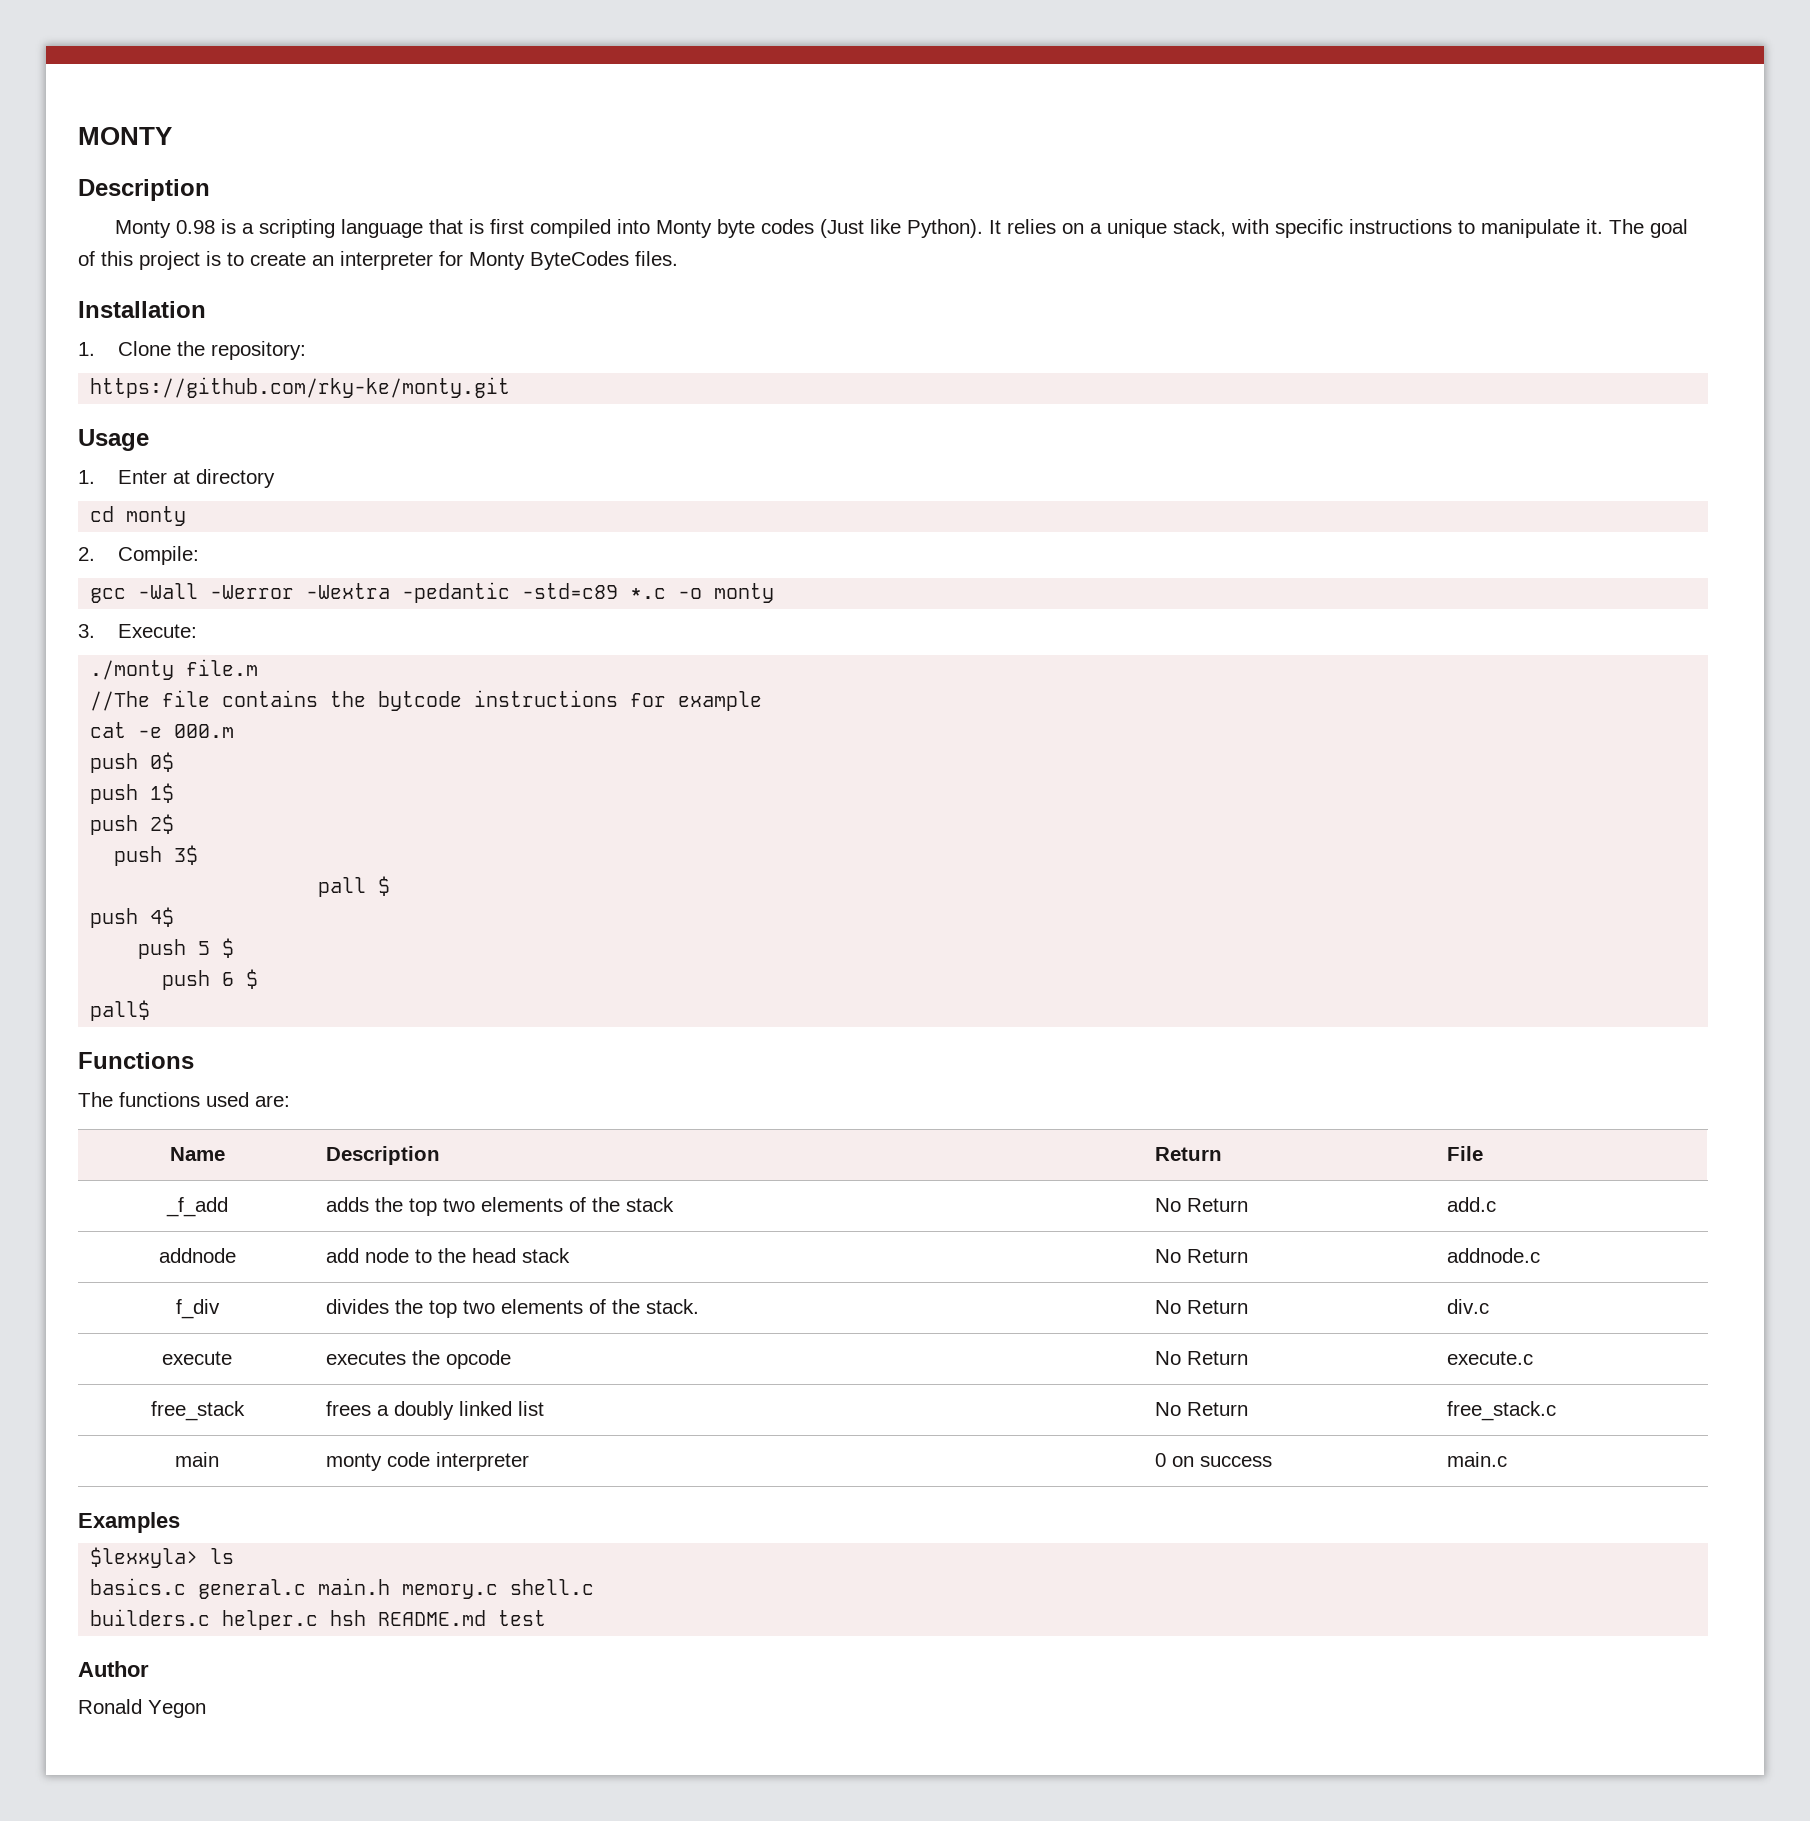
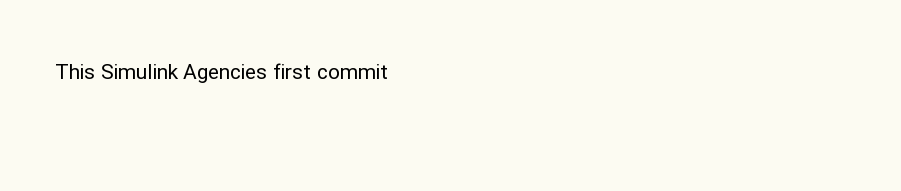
[78,127,172,145] [78,179,210,201] [115,219,1689,238] [78,251,678,270] [78,301,206,318] [78,341,307,360] [90,377,511,398] [78,429,149,451] [78,469,276,488] [90,506,187,526] [78,546,200,565] [90,582,775,603] [78,624,198,638] [90,659,259,680] [90,690,763,711] [90,722,235,738] [90,752,175,773] [90,783,175,804] [90,814,175,835] [114,845,199,866] [318,876,391,897] [90,907,175,928] [138,938,235,959] [162,969,259,990] [90,1000,151,1021] [78,1052,194,1069] [78,1092,290,1107] [169,1147,225,1161] [326,1146,441,1165] [1155,1147,1223,1161] [1447,1146,1484,1161] [165,1197,228,1217] [326,1197,675,1216] [1155,1198,1249,1212] [1447,1197,1497,1212] [158,1248,236,1263] [326,1248,571,1263] [1155,1249,1249,1263] [1447,1248,1541,1263] [175,1299,220,1319] [326,1299,700,1318] [1155,1300,1249,1314] [1447,1299,1490,1314] [162,1351,232,1365] [326,1350,512,1369] [1155,1351,1249,1365] [1447,1351,1534,1365] [150,1401,245,1421] [326,1401,545,1420] [1155,1402,1249,1416] [1447,1401,1557,1421] [175,1452,219,1467] [326,1452,530,1471] [1155,1453,1273,1467] [1447,1452,1508,1467] [78,1512,180,1533] [90,1547,235,1568] [90,1578,595,1599] [90,1609,547,1630] [78,1661,149,1677] [78,1699,206,1718] MONTY // Description // Monty 0.98 is a scripting language that is first compiled into Monty byte codes (Just like Python). It relies on a unique stack, with specific instructions to manipulate it. The goal of this project is to create an interpreter for Monty ByteCodes files. // Installation // 1. Clone the repository: // https://github.com/rky-ke/monty.git // Usage // 1. Enter at directory // cd monty // 2. Compile: // gcc -Wall -Werror -Wextra -pedantic -std=c89 *.c -o monty // 3. Execute: // ./monty file.m // //The file contains the bytcode instructions for example // cat -e 000.m // push 0$ // push 1$ // push 2$ // push 3$ // pall $ // push 4$ // push 5 $ // push 6 $ // pall$ // Functions // The functions used are: // Name | Description | Return | File // _f_add | adds the top two elements of the stack | No Return | add.c // addnode | add node to the head stack | No Return | addnode.c // f_div | divides the top two elements of the stack. | No Return | div.c // execute | executes the opcode | No Return | execute.c // free_stack | frees a doubly linked list | No Return | free_stack.c // main | monty code interpreter | 0 on success | main.c // Examples // $lexxyla> ls // basics.c general.c main.h memory.c shell.c // builders.c helper.c hsh README.md test // Author // Ronald Yegon -> [55,63,388,83] This Simulink Agencies first commit

